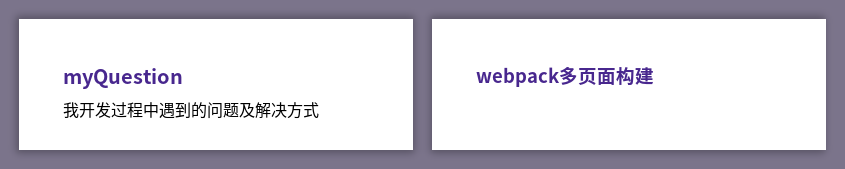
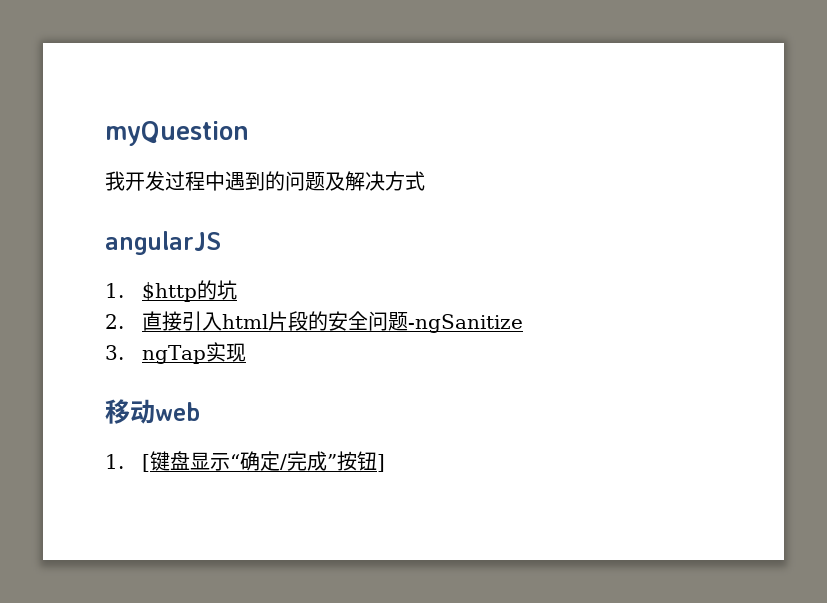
[476,66,654,87] webpack多页面构建 -> [105,231,221,255] [105,280,238,302] [105,311,524,333] [105,342,247,364] [105,399,200,424] [105,451,386,472] angularJS // 1. $http的坑 // 2.直接引入html片段的安全问题-ngSanitize // 3. ngTap实现 // 移动web // 1. [键盘显示“确定/完成”按钮]

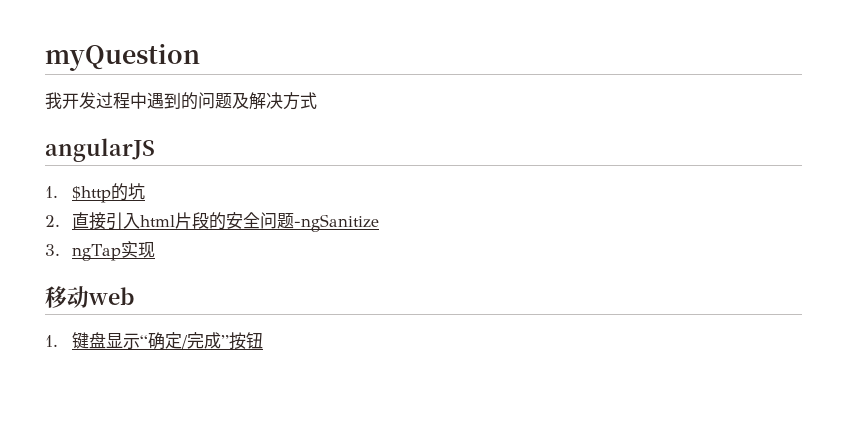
[142,454,151,472] [ -> (58, 341) none
[377,454,386,472] ] -> (263, 340) none

